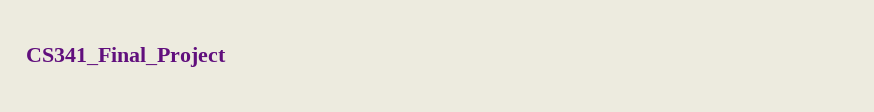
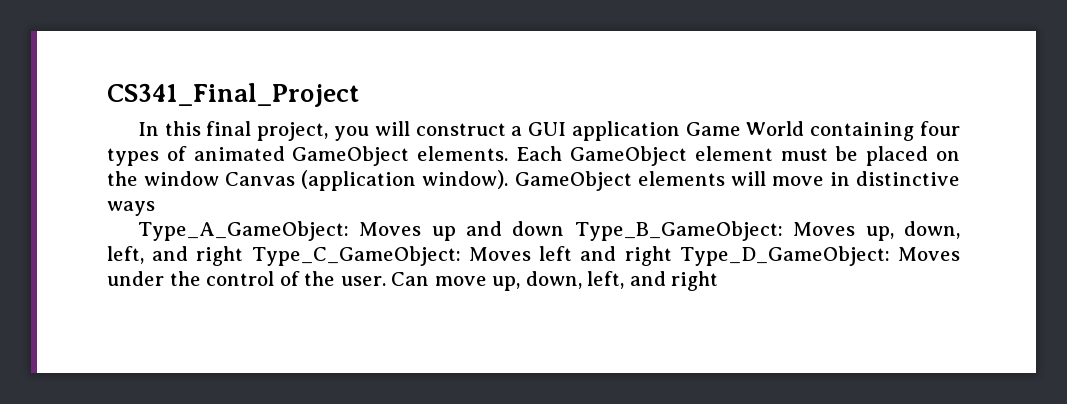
(226, 57) none -> [137,121,960,141] [107,146,961,166] [107,170,961,191] [107,201,155,216] [137,221,961,241] [107,246,961,266] [107,271,719,291] // In this final project, you will construct a GUI application Game World containing four types of animated GameObject elements. Each GameObject element must be placed on the window Canvas (application window). GameObject elements will move in distinctive ways // Type_A_GameObject: Moves up and down Type_B_GameObject: Moves up, down, left, and right Type_C_GameObject: Moves left and right Type_D_GameObject: Moves under the control of the user. Can move up, down, left, and right

